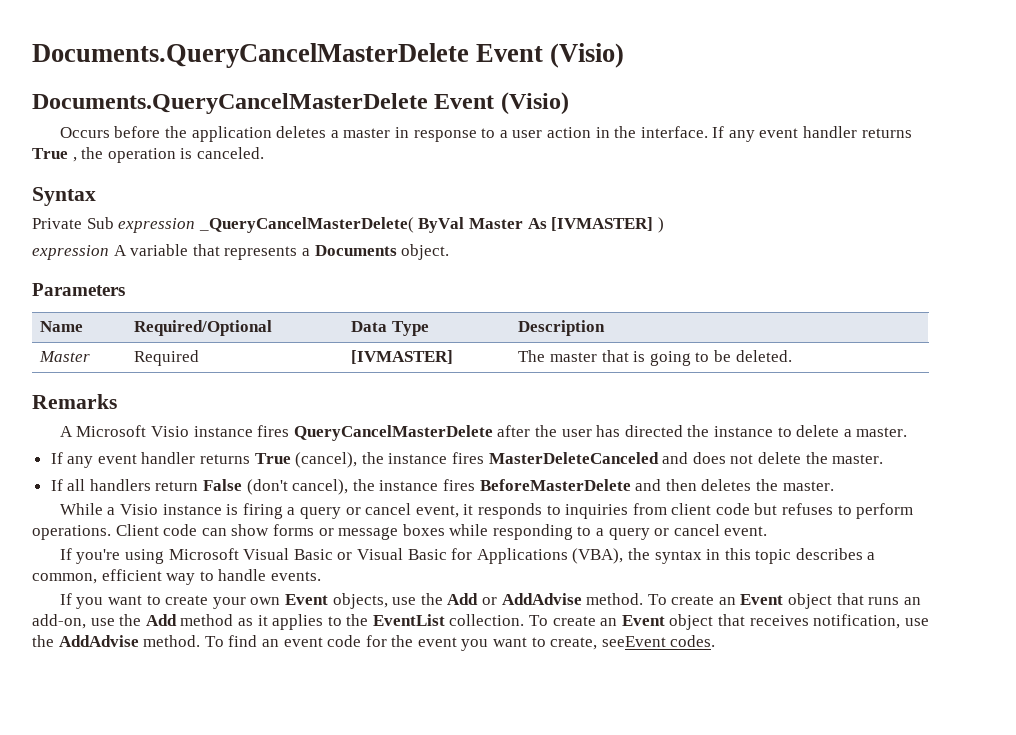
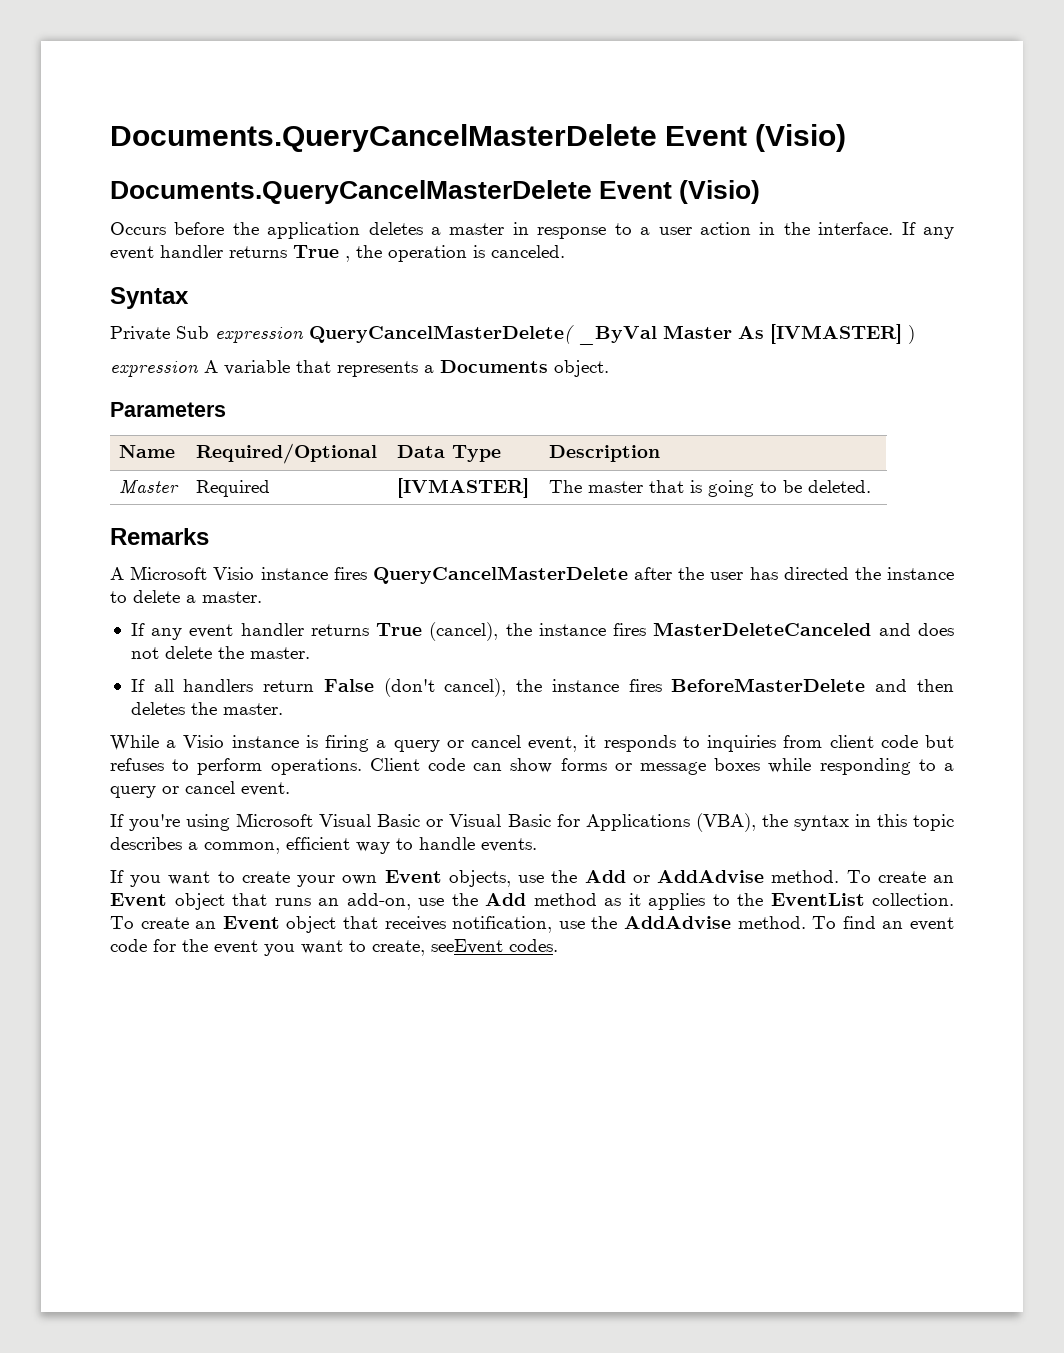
[198,217,465,233] _QueryCancelMasterDelete( ByVal -> [309,325,657,345] QueryCancelMasterDelete( _ByVal

